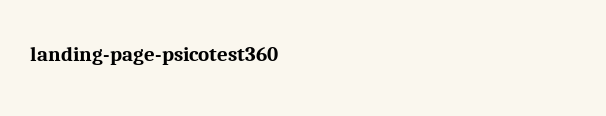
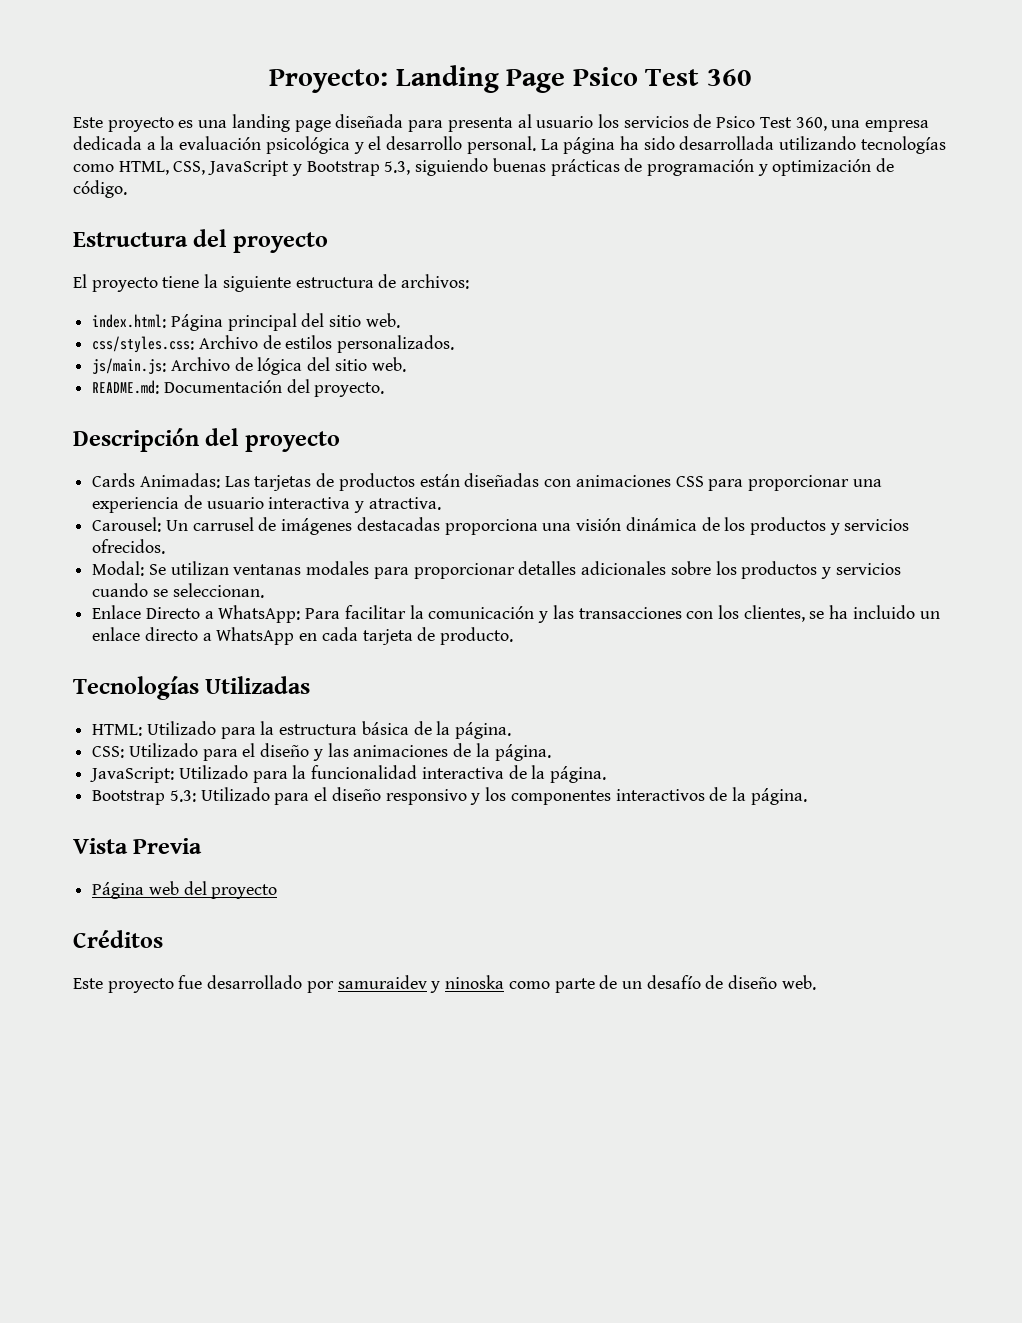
[30,46,278,65] landing-page-psicotest360 -> [269,65,752,93] [73,114,930,132] [73,136,946,154] [73,158,895,176] [73,180,127,198] [73,229,328,253] [73,274,470,292] [92,313,400,331] [92,335,455,353] [92,357,406,375] [92,379,385,397] [73,428,340,452] [92,473,882,491] [92,495,441,513] [92,517,910,535] [92,539,166,554] [92,561,901,579] [92,583,264,598] [92,605,940,623] [92,627,514,645] [73,676,311,700] [92,721,512,739] [92,743,551,761] [90,765,607,783] [92,787,807,805] [73,838,203,854] [92,881,278,899] [73,930,163,948] [73,975,816,993] Proyecto: Landing Page Psico Test 360 // Este proyecto es una landing page diseñada para presenta al usuario los servicios de Psico Test 360, una empresa dedicada a la evaluación psicológica y el desarrollo personal. La página ha sido desarrollada utilizando tecnologías como HTML, CSS, JavaScript y Bootstrap 5.3, siguiendo buenas prácticas de programación y optimización de código. // Estructura del proyecto // El proyecto tiene la siguiente estructura de archivos: // index.html: Página principal del sitio web. // css/styles.css: Archivo de estilos personalizados. // js/main.js: Archivo de lógica del sitio web. // README.md: Documentación del proyecto. // Descripción del proyecto // Cards Animadas: Las tarjetas de productos están diseñadas con animaciones CSS para proporcionar una experiencia de usuario interactiva y atractiva. // Carousel: Un carrusel de imágenes destacadas proporciona una visión dinámica de los productos y servicios ofrecidos. // Modal: Se utilizan ventanas modales para proporcionar detalles adicionales sobre los productos y servicios cuando se seleccionan. // Enlace Directo a WhatsApp: Para facilitar la comunicación y las transacciones con los clientes, se ha incluido un enlace directo a WhatsApp en cada tarjeta de producto. // Tecnologías Utilizadas // HTML: Utilizado para la estructura básica de la página. // CSS: Utilizado para el diseño y las animaciones de la página. // JavaScript: Utilizado para la funcionalidad interactiva de la página. // Bootstrap 5.3: Utilizado para el diseño responsivo y los componentes interactivos de la página. // Vista Previa // Página web del proyecto // Créditos // Este proyecto fue desarrollado por samuraidev y ninoska como parte de un desafío de diseño web.

